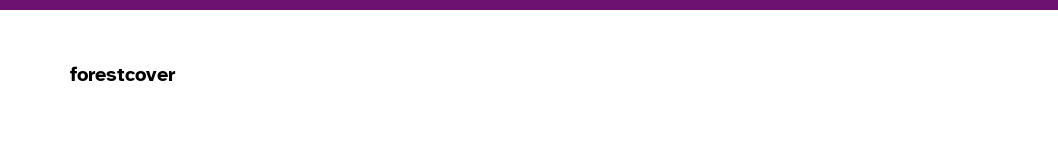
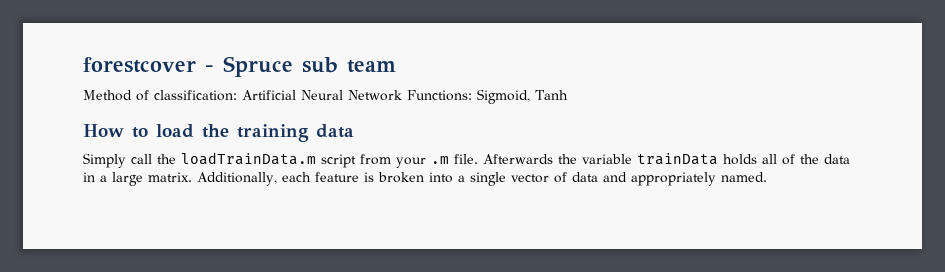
(176, 73) none -> [205,56,396,77] [83,89,568,104] [83,124,354,142] [83,152,850,168] [83,172,767,186] - Spruce sub team // Method of classification: Artificial Neural Network Functions: Sigmoid, Tanh // How to load the training data // Simply call the loadTrainData.m script from your .m file. Afterwards the variable trainData holds all of the data in a large matrix. Additionally, each feature is broken into a single vector of data and appropriately named.

